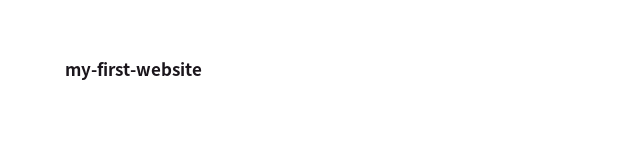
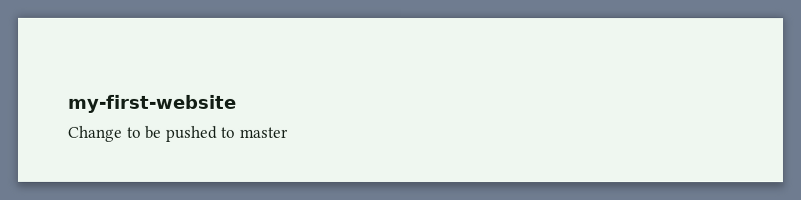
(202, 71) none -> [67,125,288,142] // Change to be pushed to master

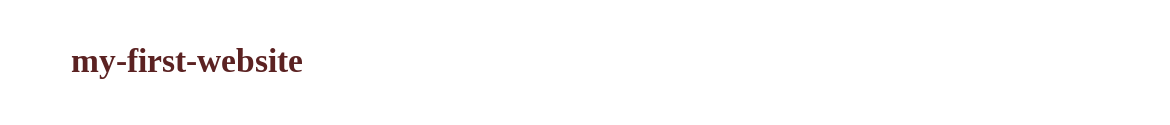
[67,125,288,142] // Change to be pushed to master -> (303, 63) none

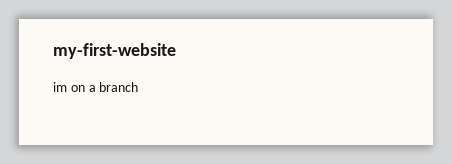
(303, 63) none -> [53,82,139,92] // im on a branch

